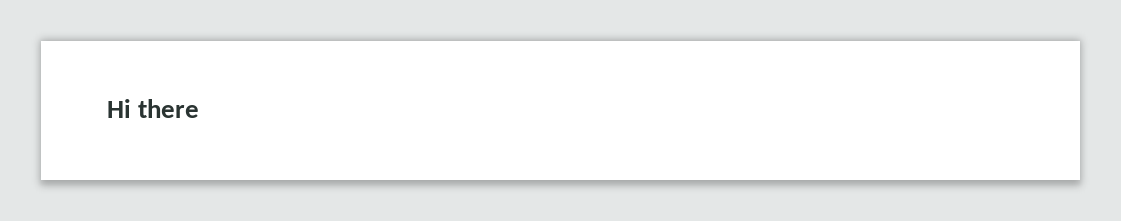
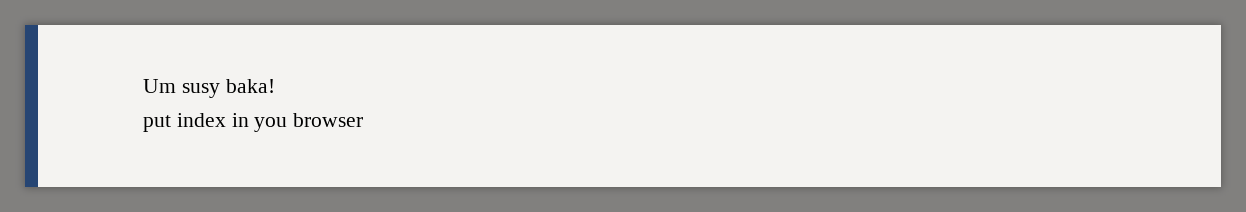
[107,99,200,118] Hi there -> [143,79,275,98] [143,113,364,132] Um susy baka! // put index in you browser

